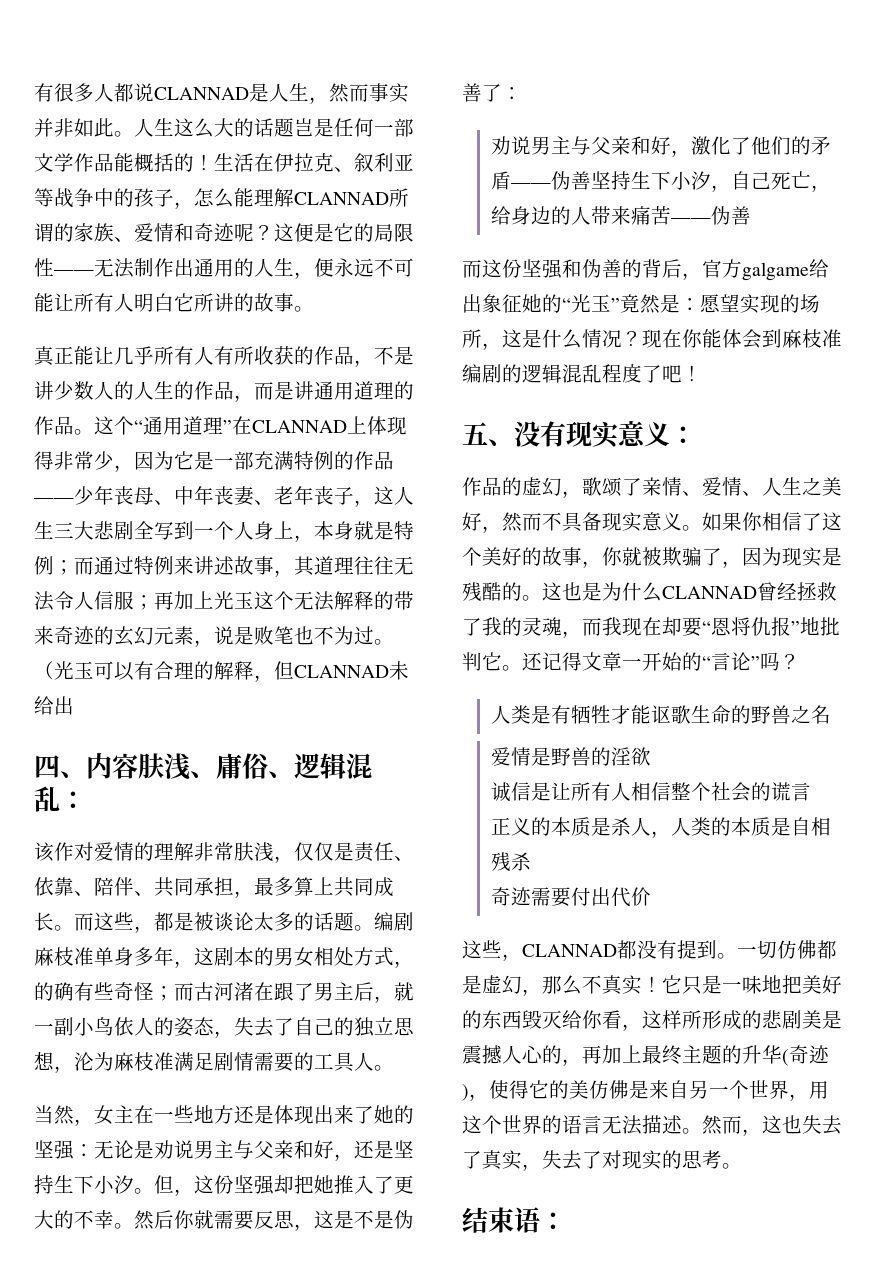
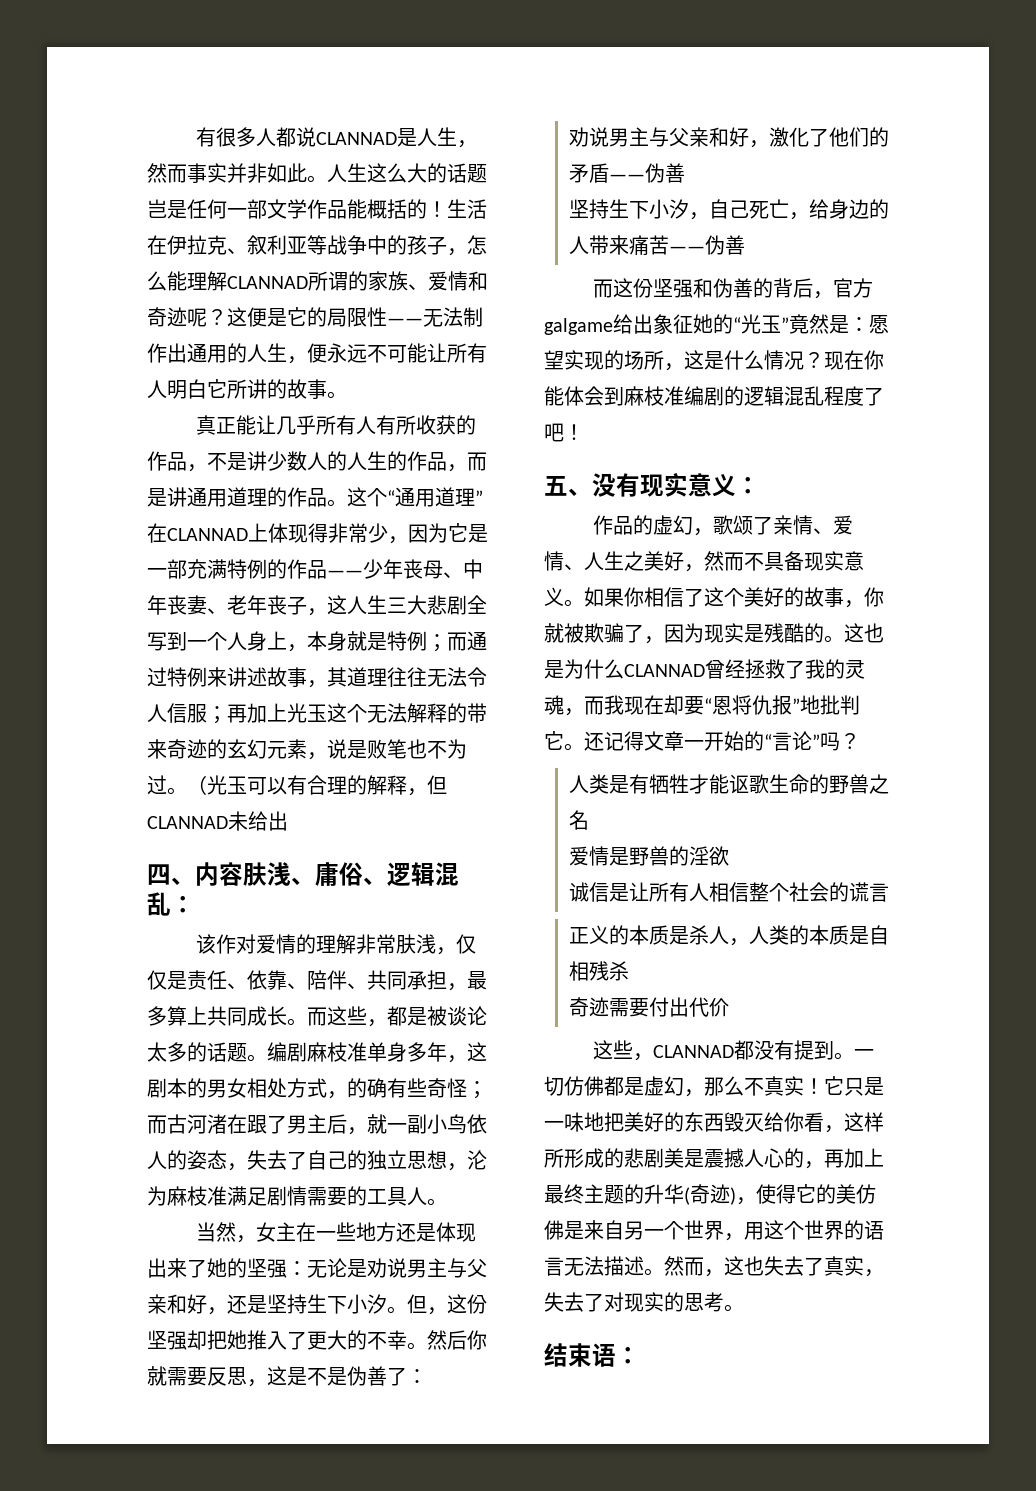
(591, 180) none -> (685, 173) //

